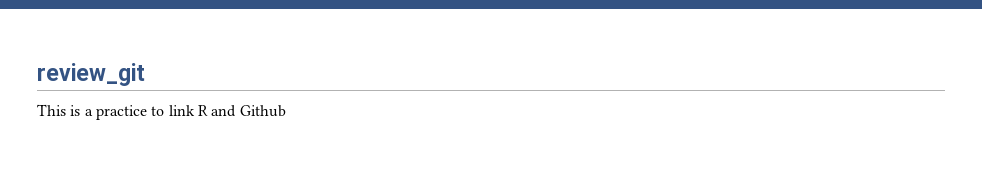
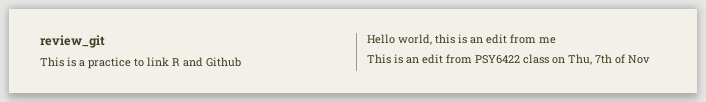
(286, 111) none -> [367,34,556,45] [367,54,650,65] // Hello world, this is an edit from me // This is an edit from PSY6422 class on Thu, 7th of Nov

